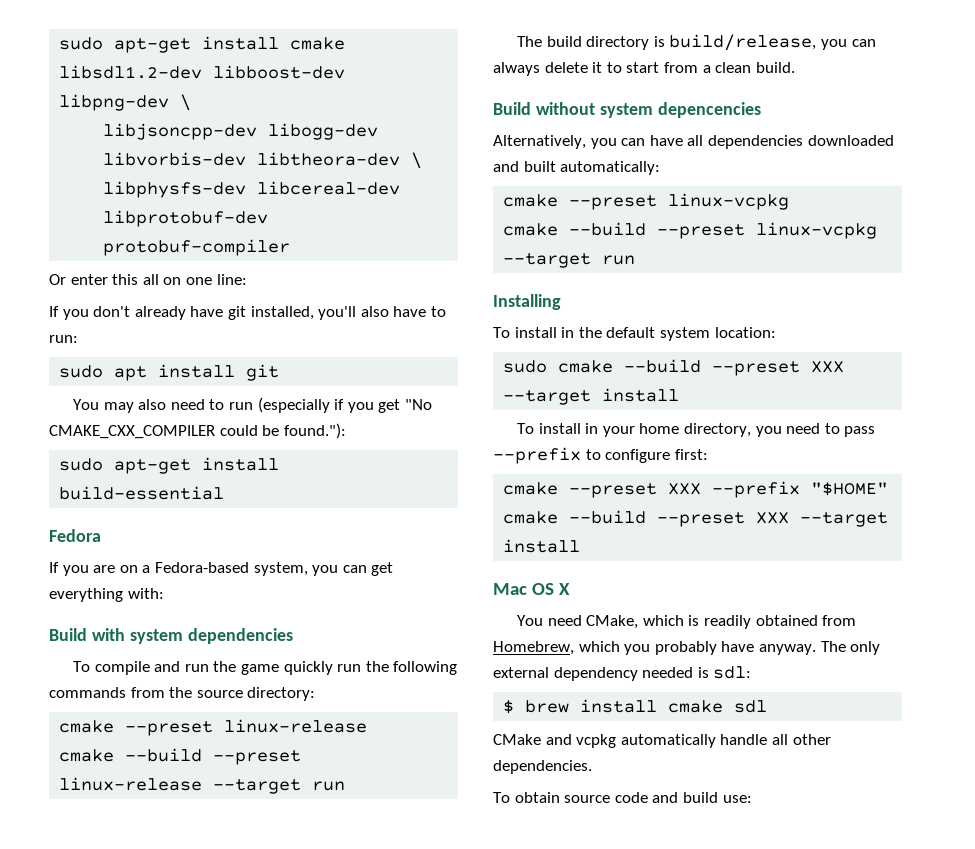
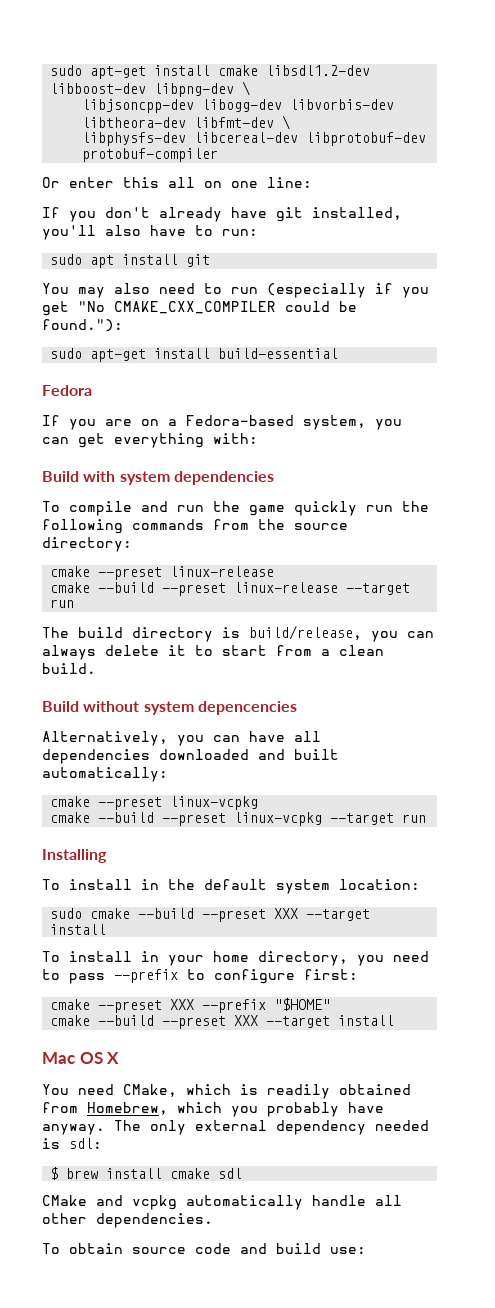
(401, 159) none -> [194,117,275,128] libfmt-dev

